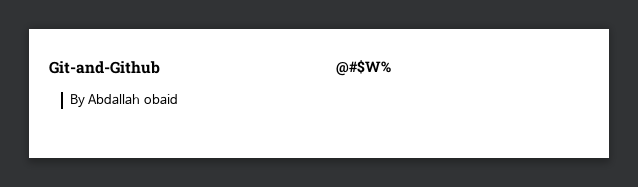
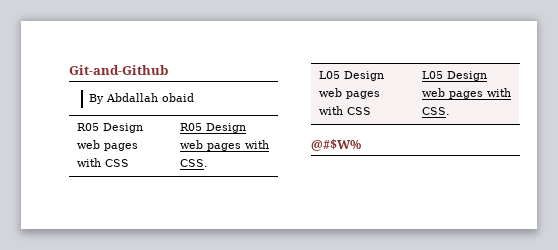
(178, 99) none -> [77,123,144,133] [77,140,139,151] [77,158,130,167] [180,123,247,133] [180,140,270,151] [180,159,209,167] [319,71,385,81] [319,88,381,99] [319,106,372,115] [422,71,488,81] [422,88,512,99] [422,107,451,115] // R05 Design web pages with CSS | R05 Design web pages with CSS. // L05 Design web pages with CSS | L05 Design web pages with CSS.

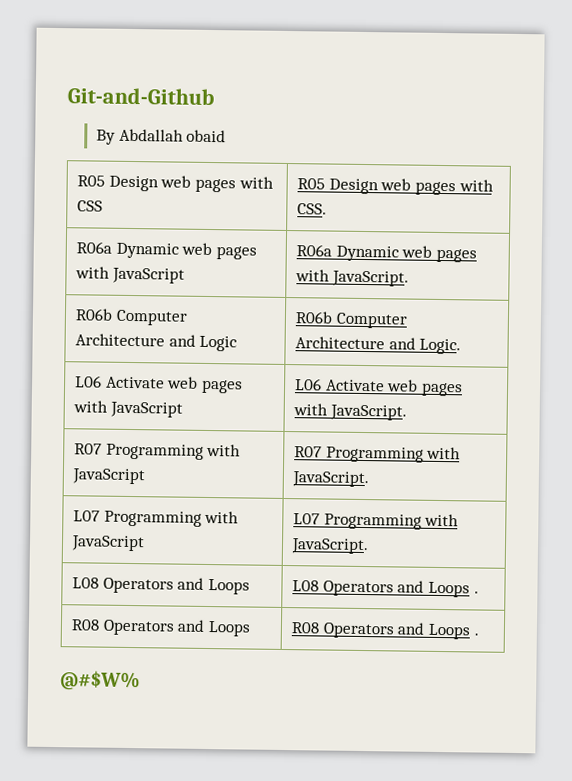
[319,71,385,81] [319,88,381,99] [319,106,372,115] [422,71,488,81] [422,88,512,99] [422,107,451,115] L05 Design web pages with CSS | L05 Design web pages with CSS. -> [76,241,257,260] [75,266,185,284] [296,244,477,263] [295,269,409,287] [75,308,188,326] [75,333,238,352] [295,311,408,329] [295,336,462,355] [75,375,243,394] [73,400,183,418] [295,378,463,397] [293,403,407,421] [74,443,242,460] [72,468,146,485] [294,446,462,463] [292,471,370,488] [73,510,240,527] [71,535,146,552] [293,513,460,530] [291,538,370,555] [72,577,250,595] [292,580,479,598] [71,619,251,637] [291,622,479,640] R06a Dynamic web pages with JavaScript | R06a Dynamic web pages with JavaScript. // R06b Computer Architecture and Logic | R06b Computer Architecture and Logic. // L06 Activate web pages with JavaScript | L06 Activate web pages with JavaScript. // R07 Programming with JavaScript | R07 Programming with JavaScript. // L07 Programming with JavaScript | L07 Programming with JavaScript. // L08 Operators and Loops | L08 Operators and Loops . // R08 Operators and Loops | R08 Operators and Loops .

